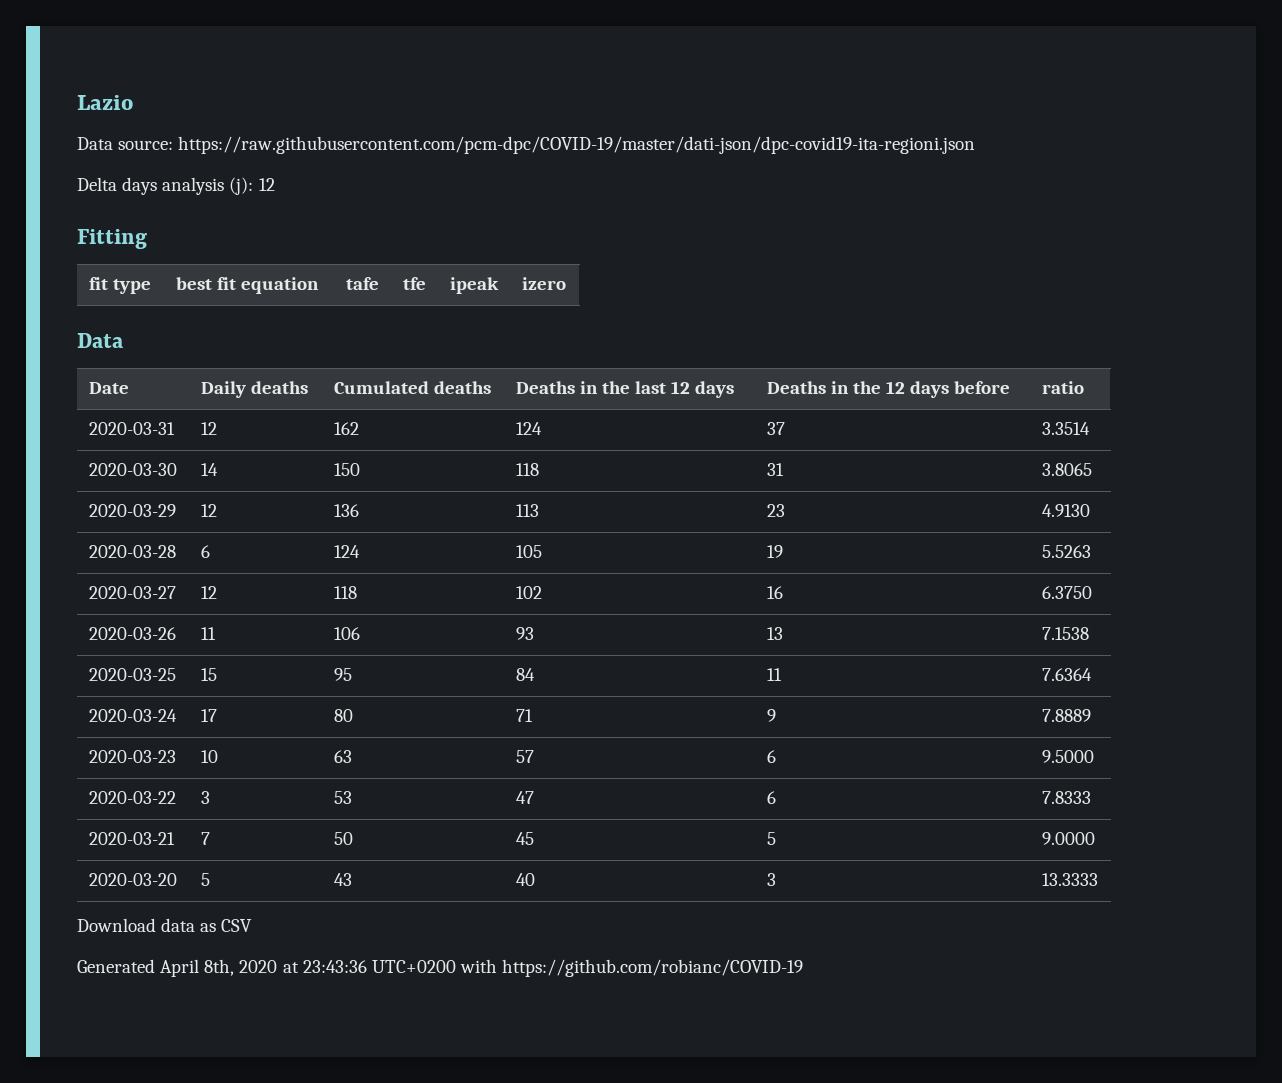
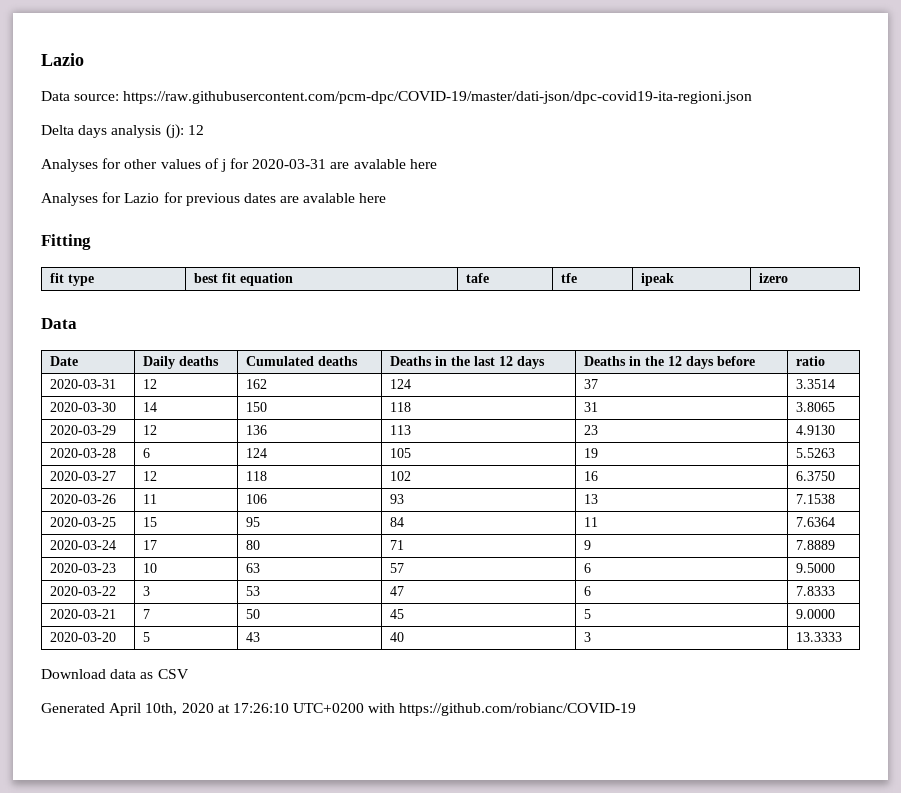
(275, 184) none -> [41,158,437,172] [41,192,387,206] // Analyses for other values of j for 2020-03-31 are avalable here // Analyses for Lazio for previous dates are avalable here
[204,959,235,976] 8th, -> [145,703,178,715] 10th,
[302,960,367,973] 23:43:36 -> [232,703,289,713] 17:26:10

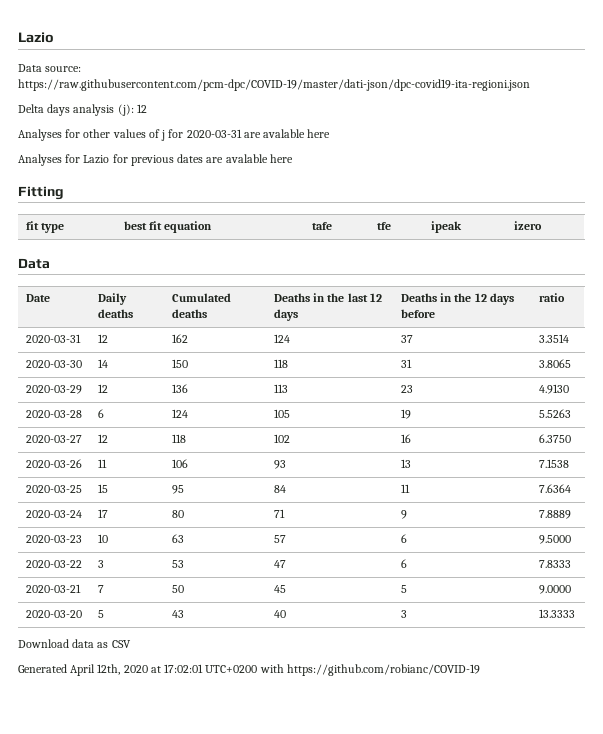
[145,703,178,715] 10th, -> [97,664,121,675] 12th,
[232,703,289,713] 17:26:10 -> [164,664,204,673] 17:02:01

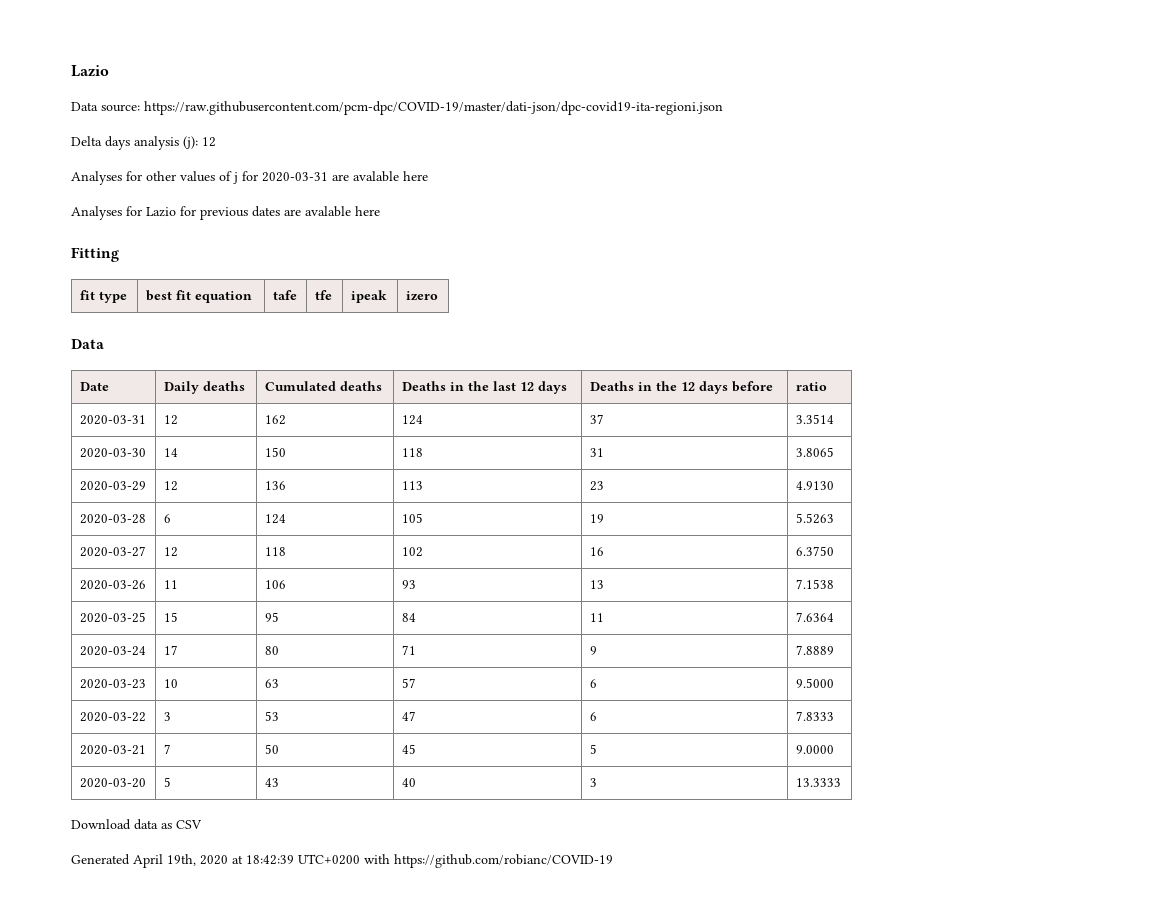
[97,664,121,675] 12th, -> [167,854,196,866] 19th,
[164,664,204,673] 17:02:01 -> [246,855,294,865] 18:42:39

